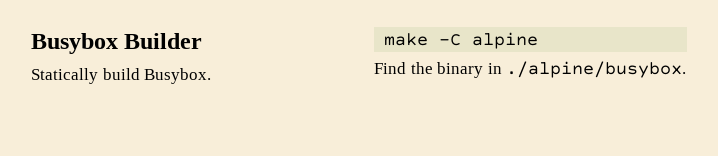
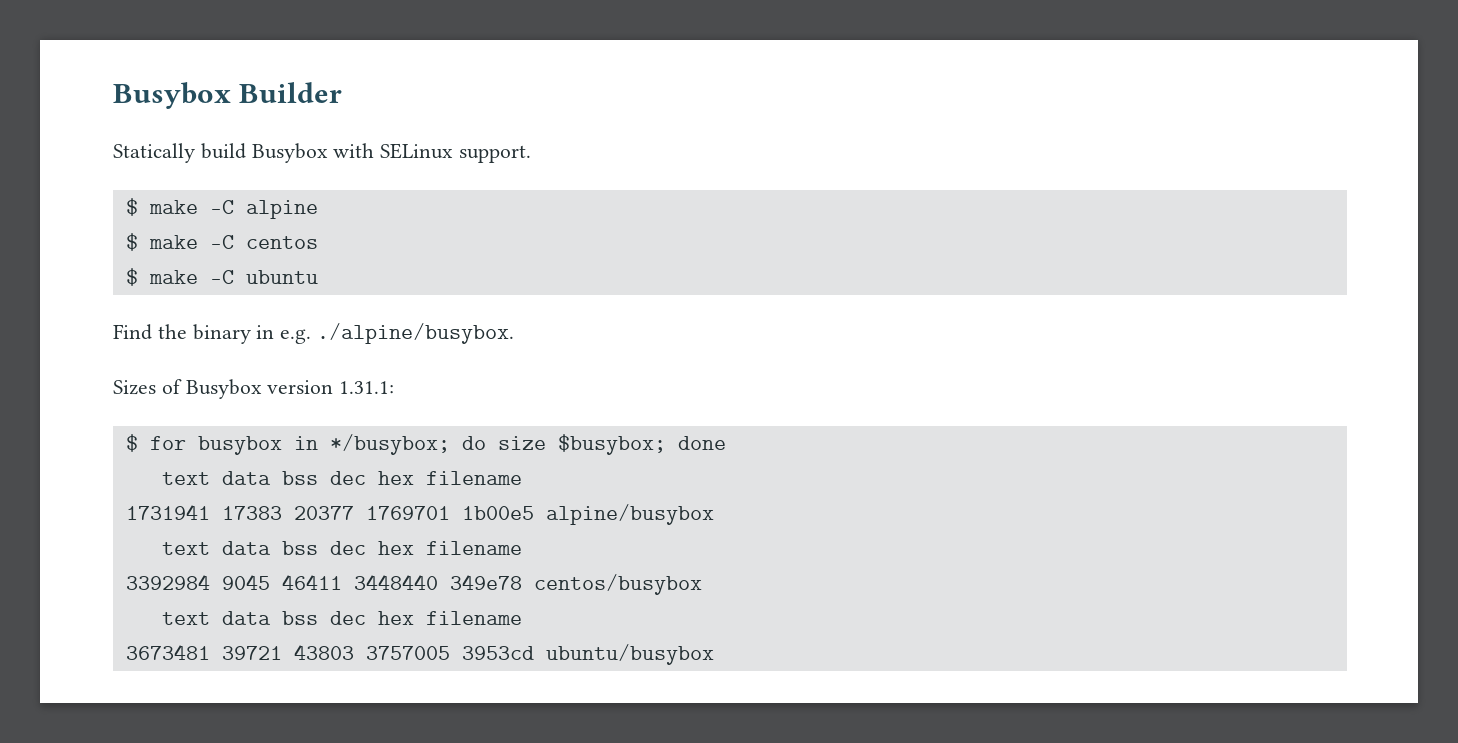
[144,68,212,84] [384,32,539,49] Busybox. // make -C alpine -> [251,143,532,163] [125,198,318,219] [125,233,318,251] [125,268,318,286] Busybox with SELinux support. // $ make -C alpine // $ make -C centos // $ make -C ubuntu
(502, 68) none -> [280,329,312,344] e.g.
(687, 69) none -> [113,379,395,399] [125,434,726,455] [161,471,522,485] [125,504,714,525] [161,541,522,555] [125,574,702,595] [161,611,522,625] [125,644,714,665] // Sizes of Busybox version 1.31.1: // $ for busybox in */busybox; do size $busybox; done // text data bss dec hex filename // 1731941 17383 20377 1769701 1b00e5 alpine/busybox // text data bss dec hex filename // 3392984 9045 46411 3448440 349e78 centos/busybox // text data bss dec hex filename // 3673481 39721 43803 3757005 3953cd ubuntu/busybox

